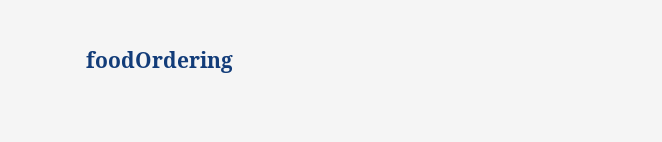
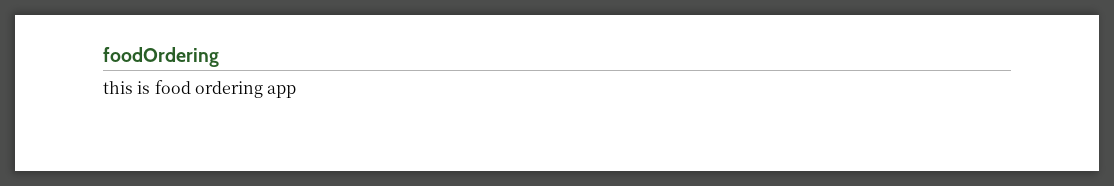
(233, 62) none -> [103,80,297,98] // this is food ordering app

